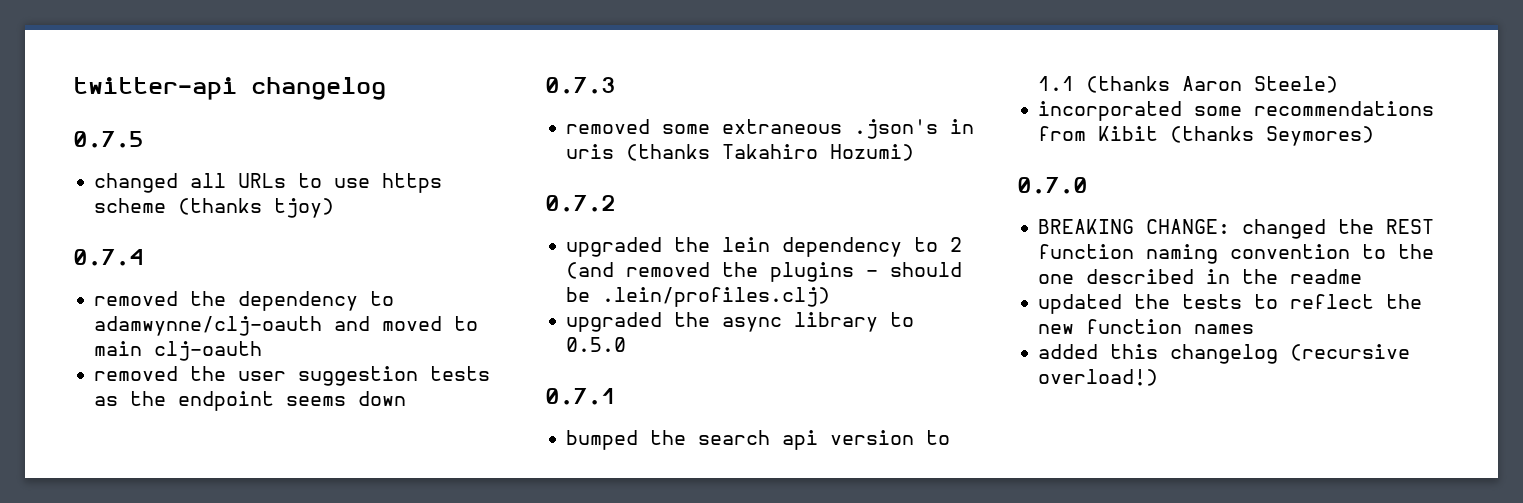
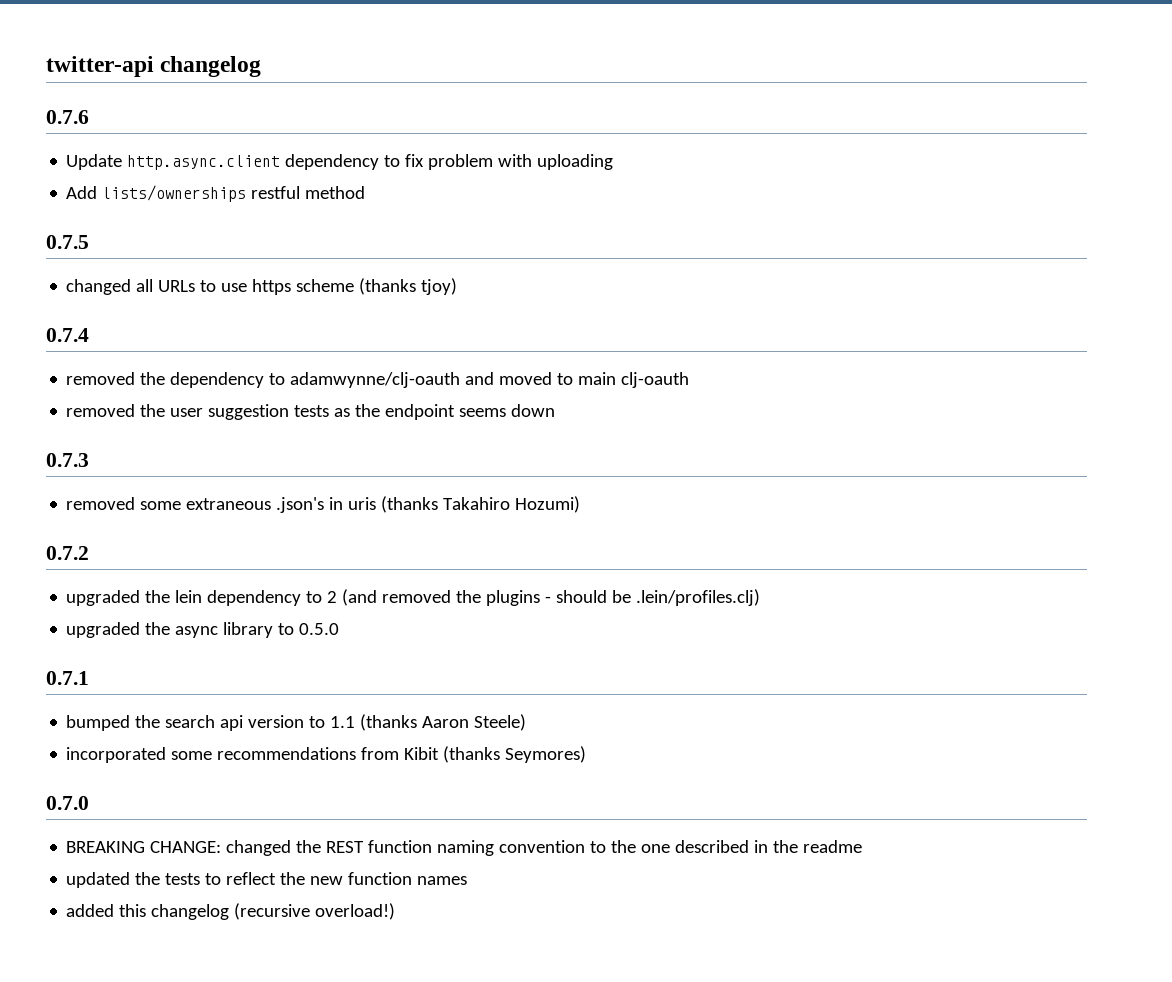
(386, 88) none -> [46,110,89,124] [66,154,614,170] [66,185,366,202] // 0.7.6 // Update http.async.client dependency to fix problem with uploading // Add lists/ownerships restful method

